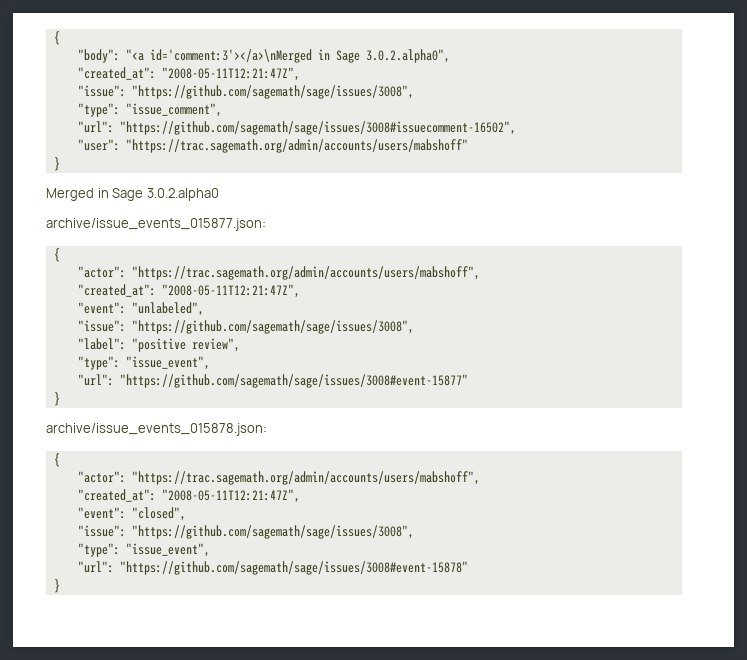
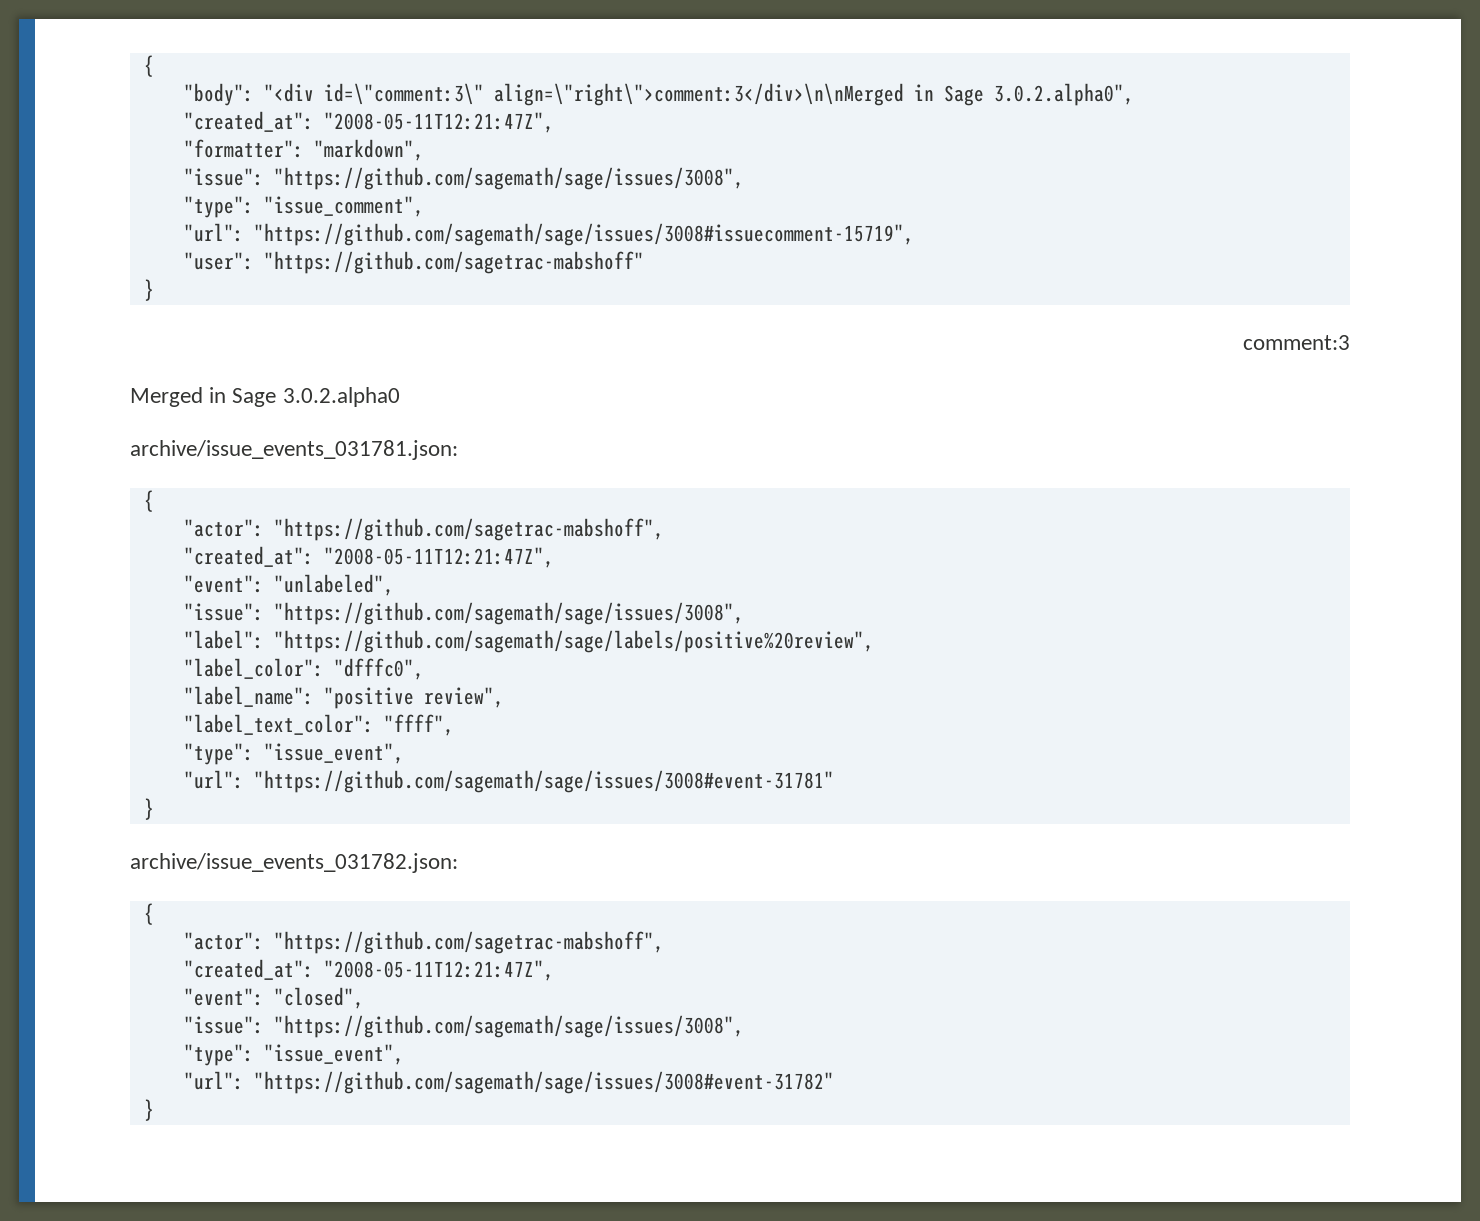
[125,49,312,63] "<a id='comment:3'></a>\nMerged -> [263,83,904,106] "<div id=\"comment:3\" align=\"right\">comment:3</div>\n\nMerged
(300, 74) none -> [183,139,424,161] // "formatter": "markdown",
[119,121,516,135] "https://github.com/sagemath/sage/issues/3008#issuecomment-16502", -> [253,223,914,246] "https://github.com/sagemath/sage/issues/3008#issuecomment-15719",
[125,139,468,153] [53,157,60,171] "https://trac.sagemath.org/admin/accounts/users/mabshoff" // } -> [263,251,644,274] [143,279,154,301] [1243,335,1350,350] "https://github.com/sagetrac-mabshoff" // } // comment:3
[46,218,266,231] [53,248,60,262] [77,266,480,280] archive/issue_events_015877.json: // { // "actor": "https://trac.sagemath.org/admin/accounts/users/mabshoff", -> [130,440,458,460] [143,490,154,512] [183,518,664,541] archive/issue_events_031781.json: // { // "actor": "https://github.com/sagetrac-mabshoff",
(126, 344) none -> [273,630,874,653] [183,658,424,680] [183,686,314,707] "https://github.com/sagemath/sage/labels/positive%20review", // "label_color": "dfffc0", // "label_name":
[77,356,210,370] [77,374,468,388] [53,392,60,406] [46,423,267,436] [53,453,60,467] [77,471,480,485] // "type": "issue_event", // "url": "https://github.com/sagemath/sage/issues/3008#event-15877" // } // archive/issue_events_015878.json: // { // "actor": "https://trac.sagemath.org/admin/accounts/users/mabshoff", -> [183,714,454,736] [183,743,404,765] [183,770,834,793] [143,798,154,820] [130,853,458,873] [143,903,154,925] [183,931,664,954] // "label_text_color": "ffff", // "type": "issue_event", // "url": "https://github.com/sagemath/sage/issues/3008#event-31781" // } // archive/issue_events_031782.json: // { // "actor": "https://github.com/sagetrac-mabshoff",
[119,561,468,575] "https://github.com/sagemath/sage/issues/3008#event-15878" -> [253,1071,834,1094] "https://github.com/sagemath/sage/issues/3008#event-31782"

